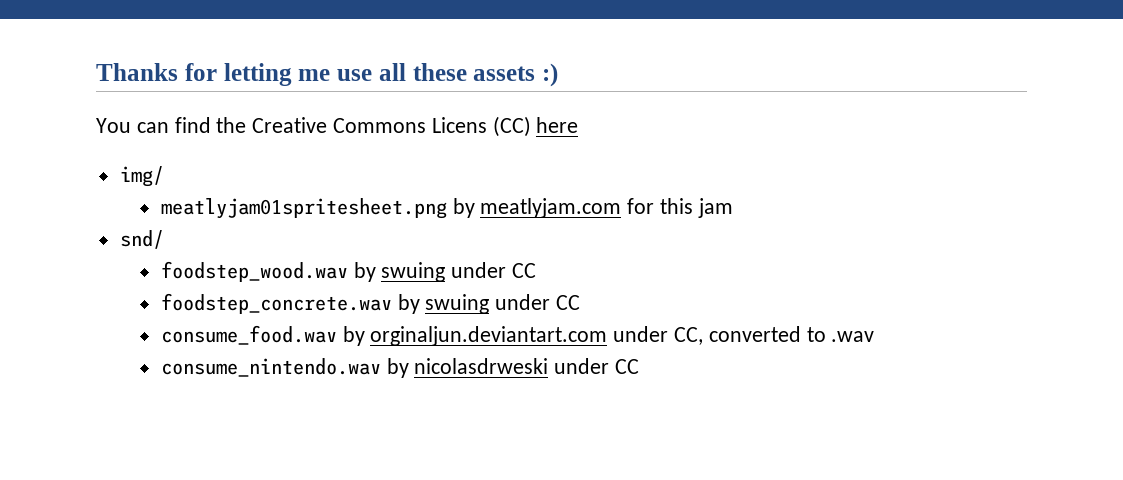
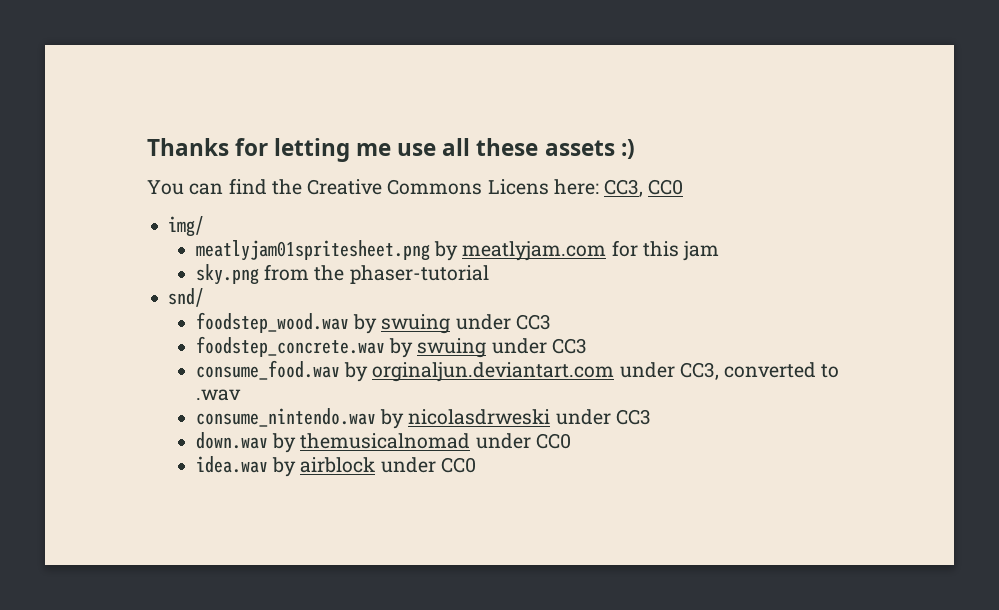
[492,116,579,137] (CC) here -> [553,179,684,197] here: CC3, CC0
(733, 208) none -> [195,264,489,285] // sky.png from the phaser-tutorial
[512,263,537,278] CC -> [515,314,551,330] CC3
[556,295,581,310] CC -> [551,338,587,354] CC3
[674,327,704,345] CC, -> [679,362,719,380] CC3,
[615,359,640,374] CC -> [615,409,651,425] [195,432,571,453] [195,456,476,477] CC3 // down.wav by themusicalnomad under CC0 // idea.wav by airblock under CC0

